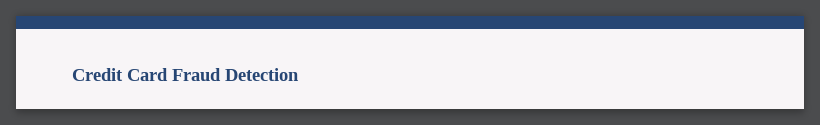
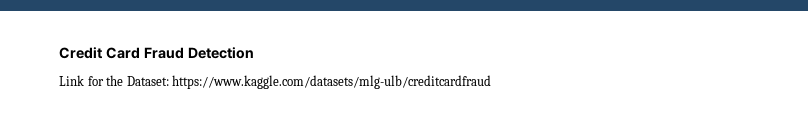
(299, 74) none -> [59,75,492,89] // Link for the Dataset: https://www.kaggle.com/datasets/mlg-ulb/creditcardfraud

